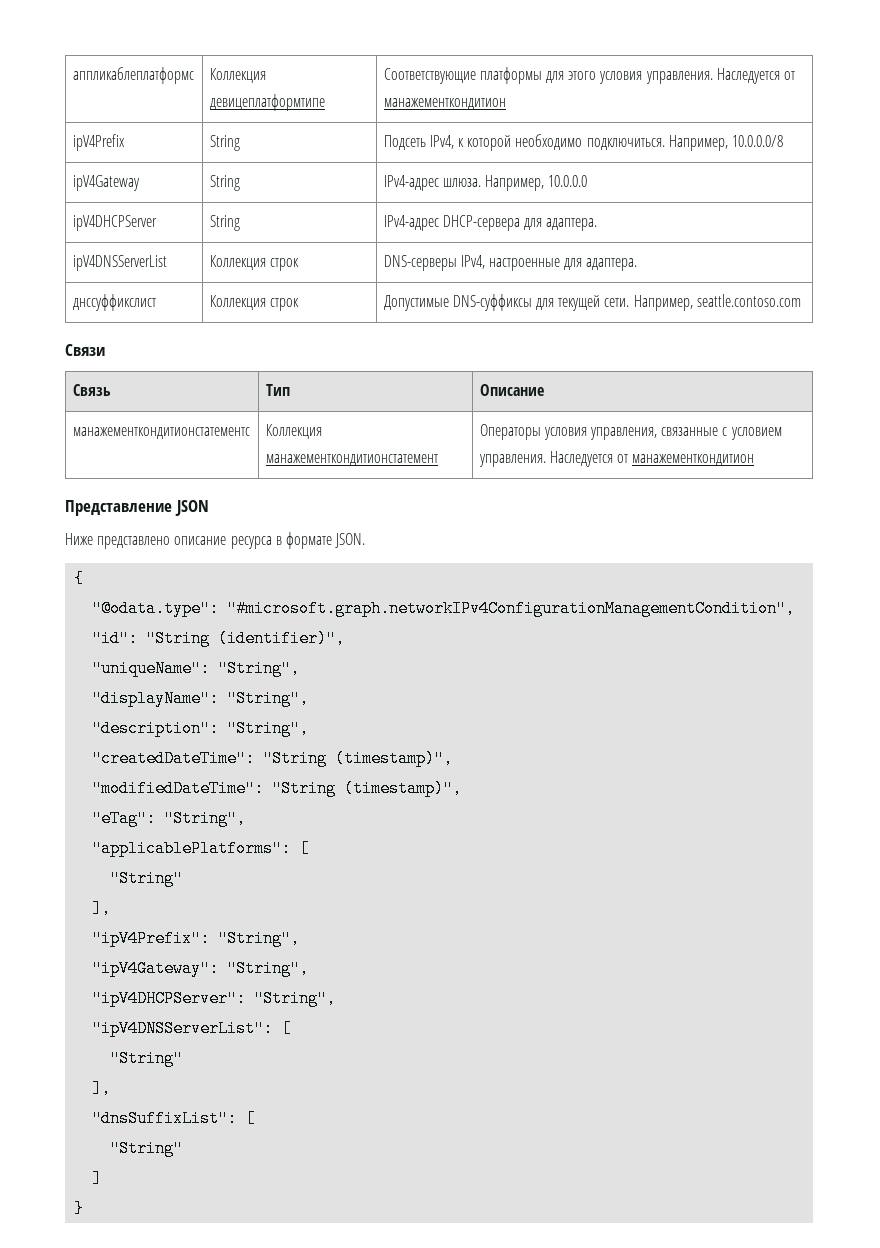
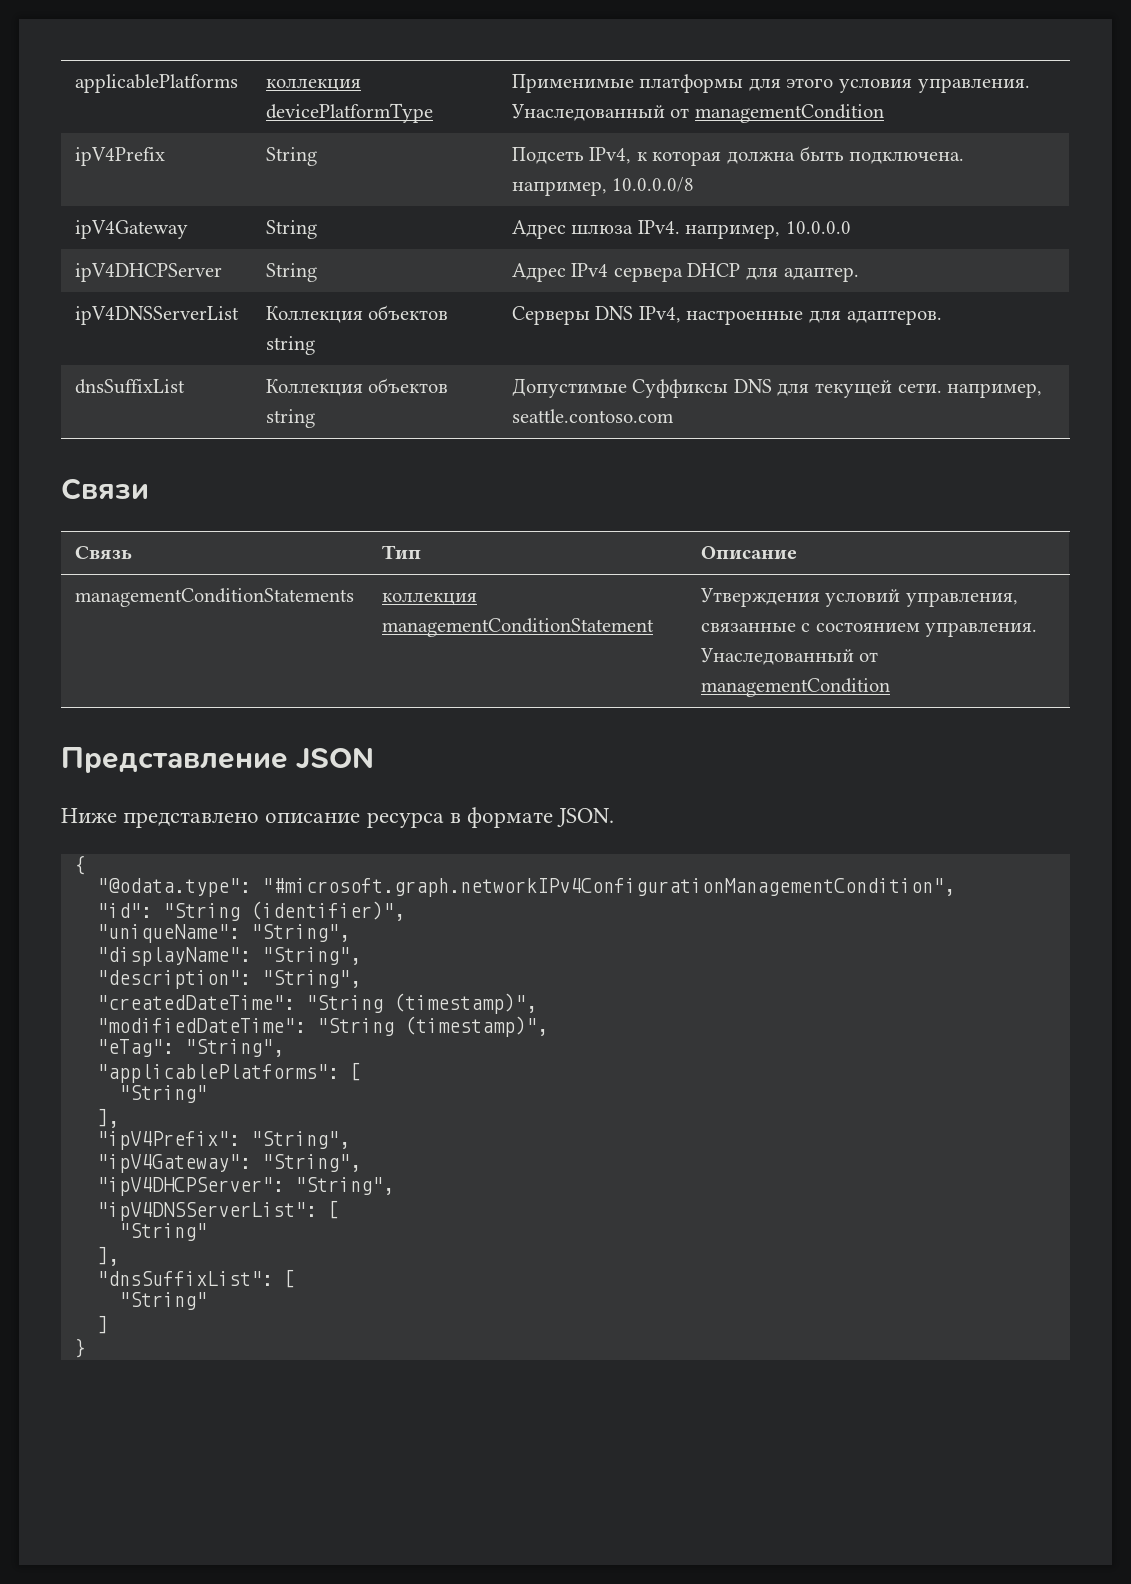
[72,67,194,84] [209,68,266,83] [209,94,325,111] [383,68,476,84] аппликаблеплатформс | Коллекция девицеплатформтипе | Соответствующие -> [74,74,238,93] [265,78,361,91] [265,103,433,123] [511,74,634,93] applicablePlatforms | коллекция devicePlatformType | Применимые
[716,68,795,84] [383,98,506,110] Наследуется от манажементкондитион -> [510,104,884,123] Унаследованный от managementCondition
[467,134,728,151] которой необходимо подключиться. Например, -> [652,146,965,166] [511,181,607,196] которая должна быть подключена. например,
[383,175,544,191] IPv4-адрес шлюза. Например, -> [511,220,781,239] Адрес шлюза IPv4. например,
[383,215,598,231] [72,255,167,271] [209,255,299,271] [383,255,457,271] IPv4-адрес DHCP-сервера для адаптера. // ipV4DNSServerList | Коллекция строк | DNS-серверы -> [511,263,859,282] [74,306,239,325] [265,305,449,323] [265,336,315,355] [511,306,634,325] Адрес IPv4 сервера DHCP для адаптер. // ipV4DNSServerList | Коллекция объектов string | Серверы DNS
[586,258,638,271] [72,294,156,311] [209,295,299,311] адаптера. // днссуффикслист | Коллекция строк -> [846,310,942,325] [74,379,185,394] [265,378,449,396] [265,409,315,428] адаптеров. // dnsSuffixList | Коллекция объектов string
[452,294,532,311] DNS-суффиксы -> [632,379,772,398] Суффиксы DNS
[633,295,693,311] Например, -> [947,383,1043,398] например,
[72,427,250,439] [265,424,322,439] [265,454,438,466] [479,424,782,440] [478,451,755,467] манажементкондитионстатементс | Коллекция манажементкондитионстатемент | Операторы условия управления, связанные с условием управления. Наследуется от манажементкондитион -> [74,588,354,607] [381,592,477,605] [381,618,654,637] [699,588,1018,607] [700,622,1038,637] [699,648,879,665] [700,678,890,697] managementConditionStatements | коллекция managementConditionStatement | Утверждения условий управления, связанные с состоянием управления. Унаследованный от managementCondition

